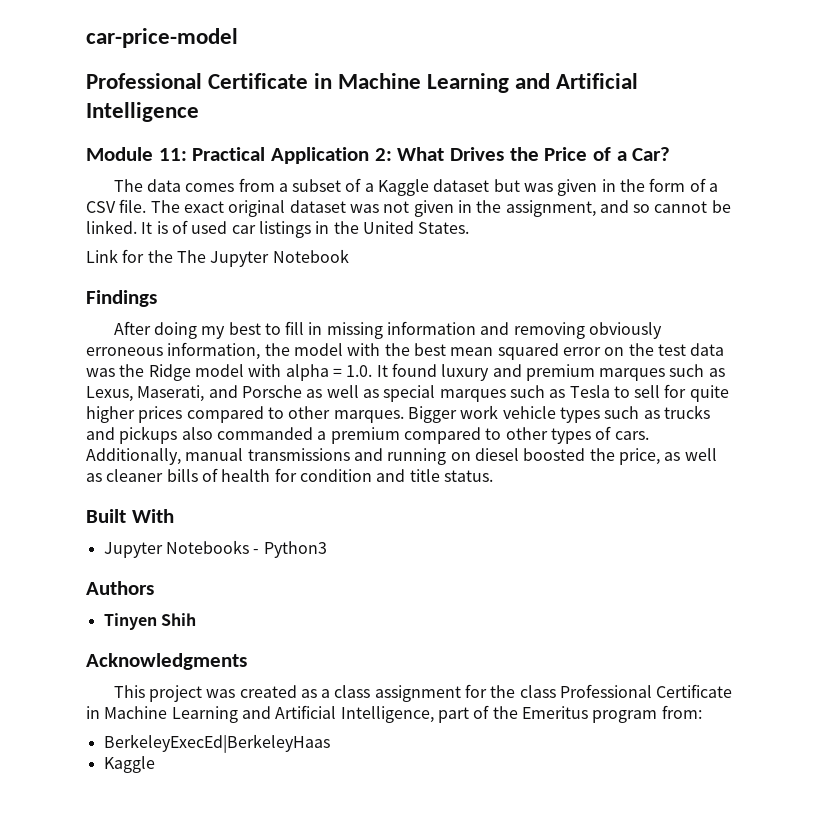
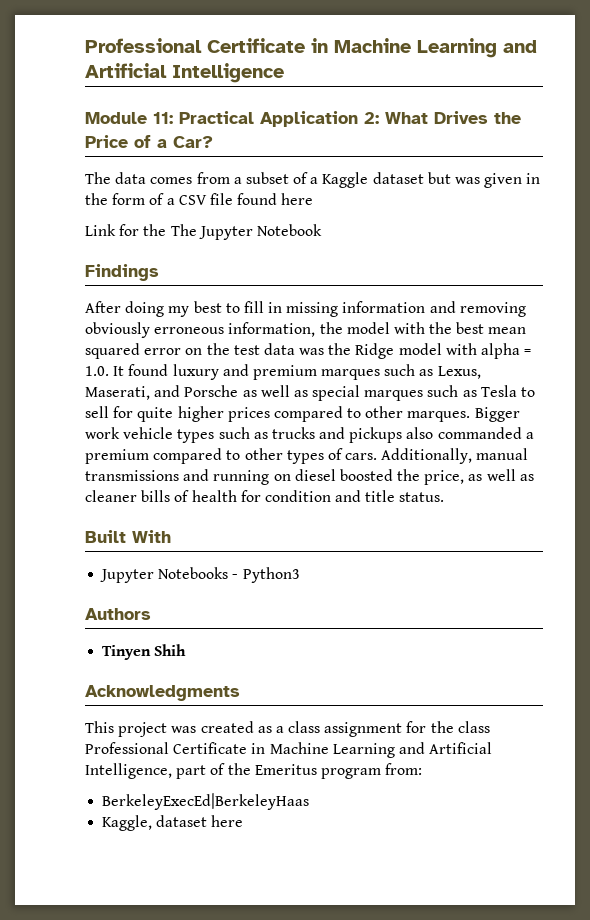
[86,28,238,48] car-price-model // -> (85, 45) none
[119,199,731,217] [86,220,470,238] file. The exact original dataset was not given in the assignment, and so cannot be linked. It is of used car listings in the United States. -> [209,193,314,205] file found here
[103,756,155,773] Kaggle -> [102,815,244,831] Kaggle, dataset here

